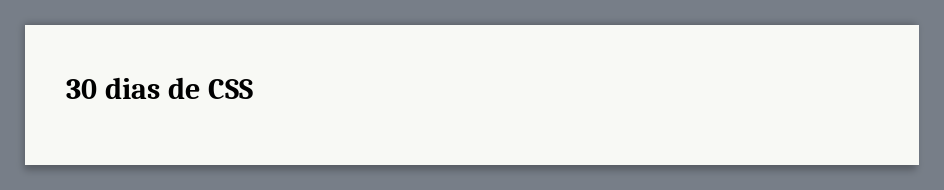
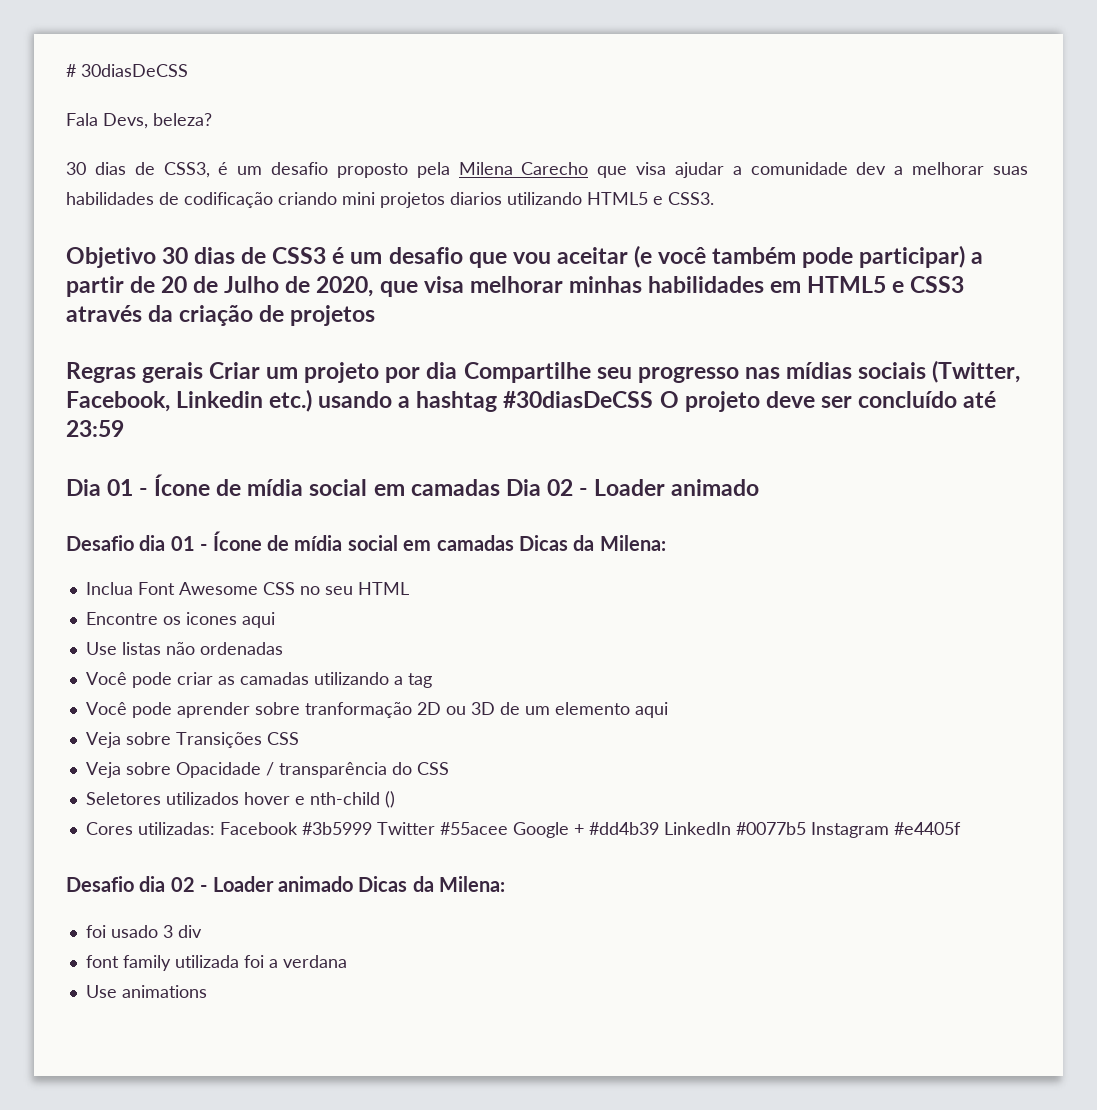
[66,77,254,99] 30 dias de CSS -> [66,64,188,77] [66,113,212,129] [66,162,1029,178] [66,192,714,208] [66,245,984,268] [66,276,965,297] [66,305,376,326] [66,360,1020,383] [66,389,996,412] [66,420,124,437] [66,474,759,496] [66,531,666,551] [85,582,409,595] [85,612,275,628] [85,642,283,655] [85,672,432,688] [85,702,668,718] [85,732,299,748] [85,762,449,778] [85,791,395,808] [85,822,961,838] [66,876,506,892] [85,925,202,938] [85,955,347,971] [85,985,207,998] # 30diasDeCSS // Fala Devs, beleza? // 30 dias de CSS3, é um desafio proposto pela Milena Carecho que visa ajudar a comunidade dev a melhorar suas habilidades de codificação criando mini projetos diarios utilizando HTML5 e CSS3. // Objetivo 30 dias de CSS3 é um desafio que vou aceitar (e você também pode participar) a partir de 20 de Julho de 2020, que visa melhorar minhas habilidades em HTML5 e CSS3 através da criação de projetos // Regras gerais Criar um projeto por dia Compartilhe seu progresso nas mídias sociais (Twitter, Facebook, Linkedin etc.) usando a hashtag #30diasDeCSS O projeto deve ser concluído até 23:59 // Dia 01 - Ícone de mídia social em camadas Dia 02 - Loader animado // Desafio dia 01 - Ícone de mídia social em camadas Dicas da Milena: // Inclua Font Awesome CSS no seu HTML // Encontre os icones aqui // Use listas não ordenadas // Você pode criar as camadas utilizando a tag // Você pode aprender sobre tranformação 2D ou 3D de um elemento aqui // Veja sobre Transições CSS // Veja sobre Opacidade / transparência do CSS // Seletores utilizados hover e nth-child () // Cores utilizadas: Facebook #3b5999 Twitter #55acee Google + #dd4b39 LinkedIn #0077b5 Instagram #e4405f // Desafio dia 02 - Loader animado Dicas da Milena: // foi usado 3 div // font family utilizada foi a verdana // Use animations

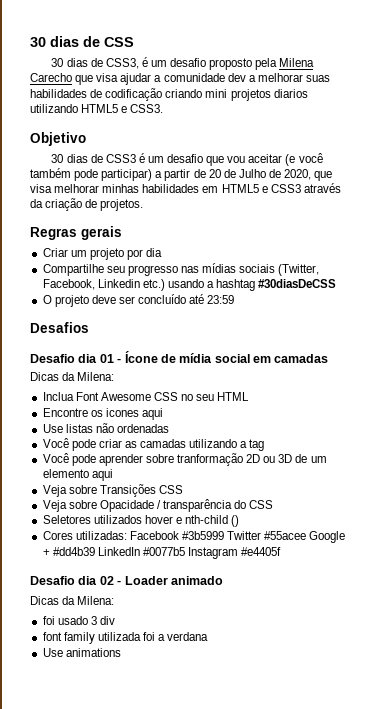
[66,64,188,77] [66,113,212,129] # 30diasDeCSS // Fala Devs, beleza? -> [30,36,134,47] 30 dias de CSS
(156, 257) none -> (86, 139) //
[290,305,376,326] projetos -> [100,199,144,211] projetos.
(204, 372) none -> (122, 233) //
(458, 370) none -> (163, 252) //
(654, 399) none -> (337, 283) //
[66,474,759,496] Dia 01 - Ícone de mídia social em camadas Dia 02 - Loader animado -> [30,322,89,333] Desafios
(514, 543) none -> (329, 358) //
(353, 884) none -> (223, 580) //

